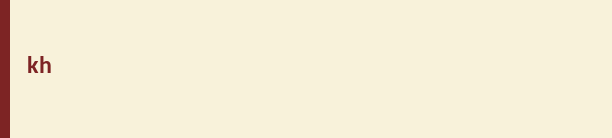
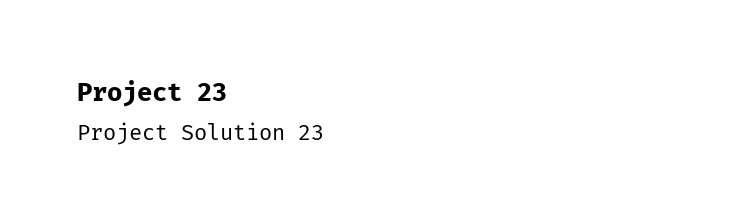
[27,56,52,73] kh -> [77,80,227,107] [77,122,324,145] Project 23 // Project Solution 23

